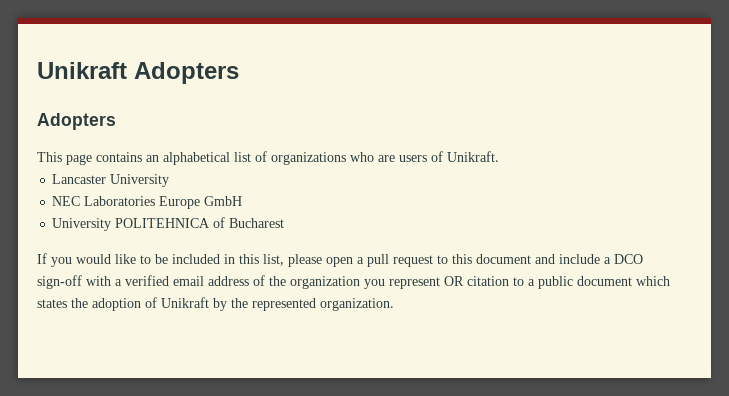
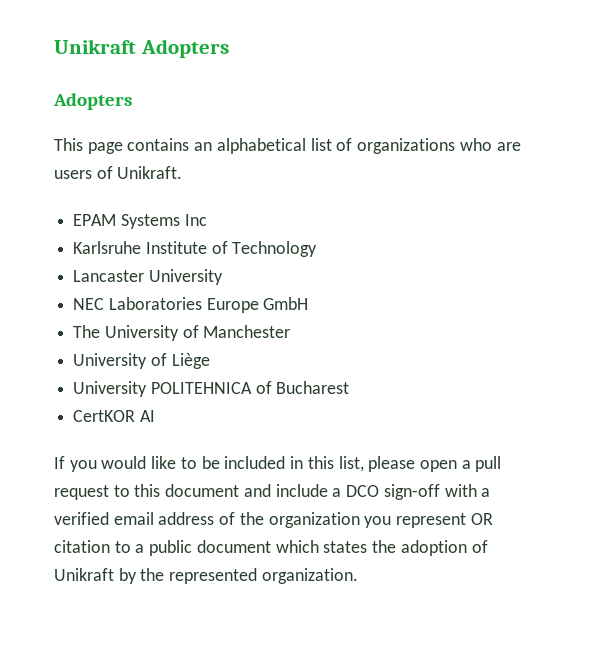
(499, 156) none -> [73,214,207,229] [73,241,318,257] // EPAM Systems Inc // Karlsruhe Institute of Technology
(243, 201) none -> [73,325,291,341] [73,353,210,369] // The University of Manchester // University of Liège
(285, 223) none -> [73,410,155,422] // CertKOR AI

